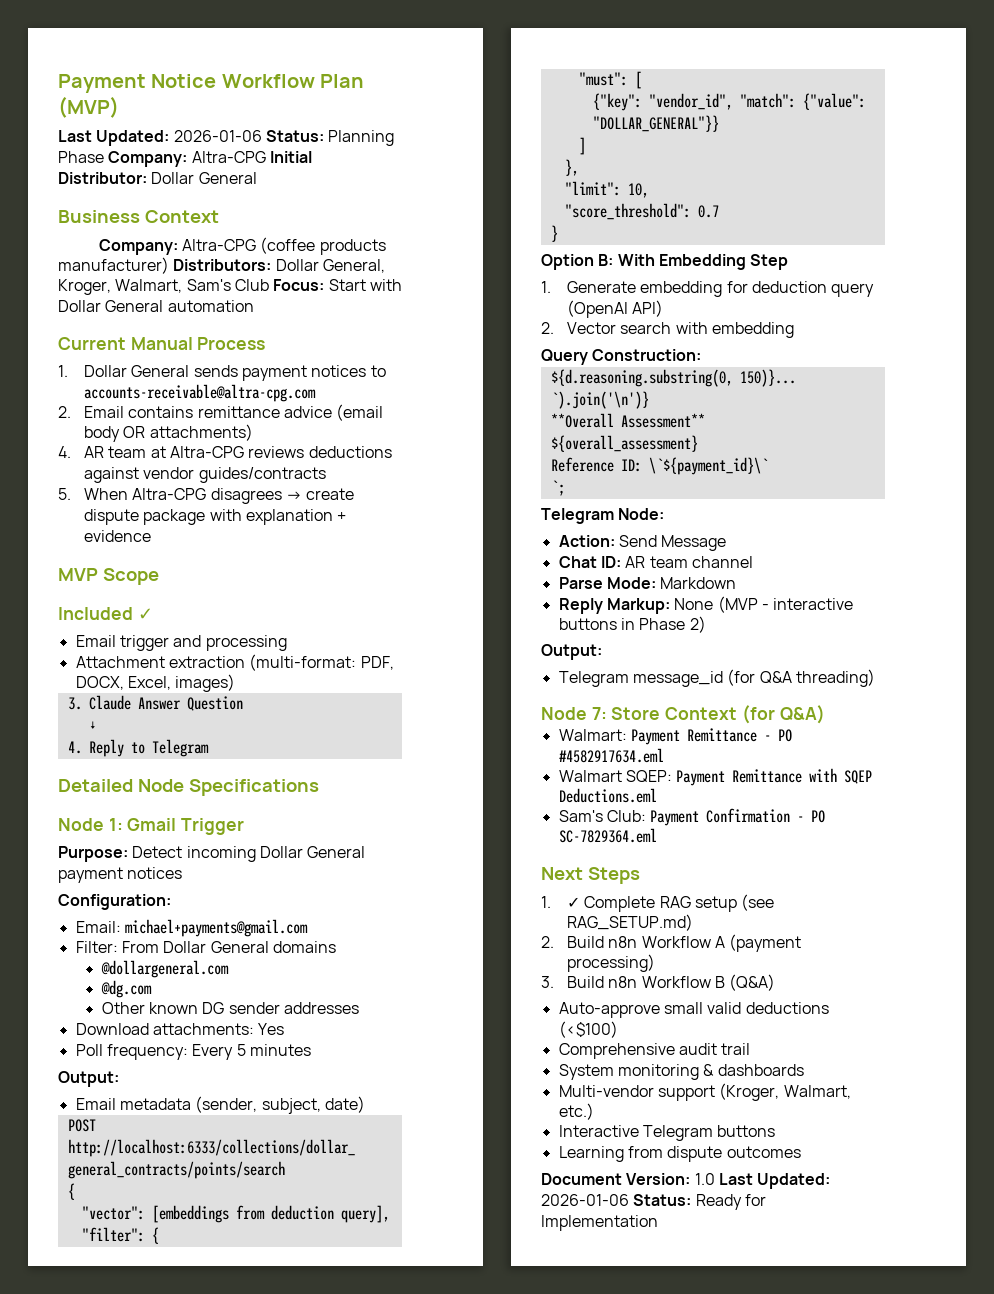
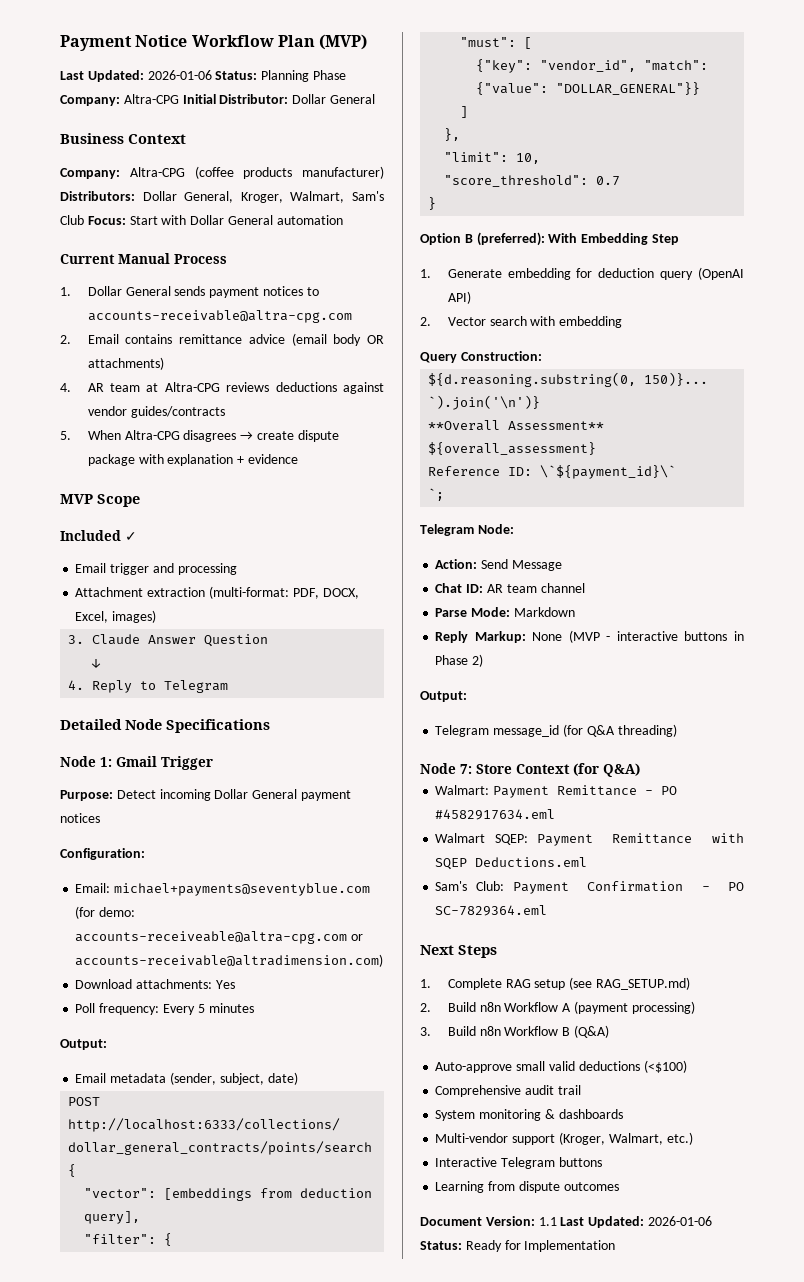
[124,919,308,937] [75,941,336,953] [100,960,229,978] [100,980,152,998] [101,1002,359,1014] michael+payments@gmail.com // Filter: From Dollar General domains // @dollargeneral.com // @dg.com // Other known DG sender addresses -> [114,883,371,896] [75,906,136,919] [75,931,364,944] [75,954,384,967] michael+payments@seventyblue.com (for demo: accounts-receiveable@altra-cpg.com or accounts-receivable@altradimension.com)
[598,254,614,266] B: -> [464,232,545,246] B (preferred):
[567,897,581,908] ✓ -> (431, 983) none
[694,1173,715,1185] 1.0 -> [538,1217,557,1226] 1.1

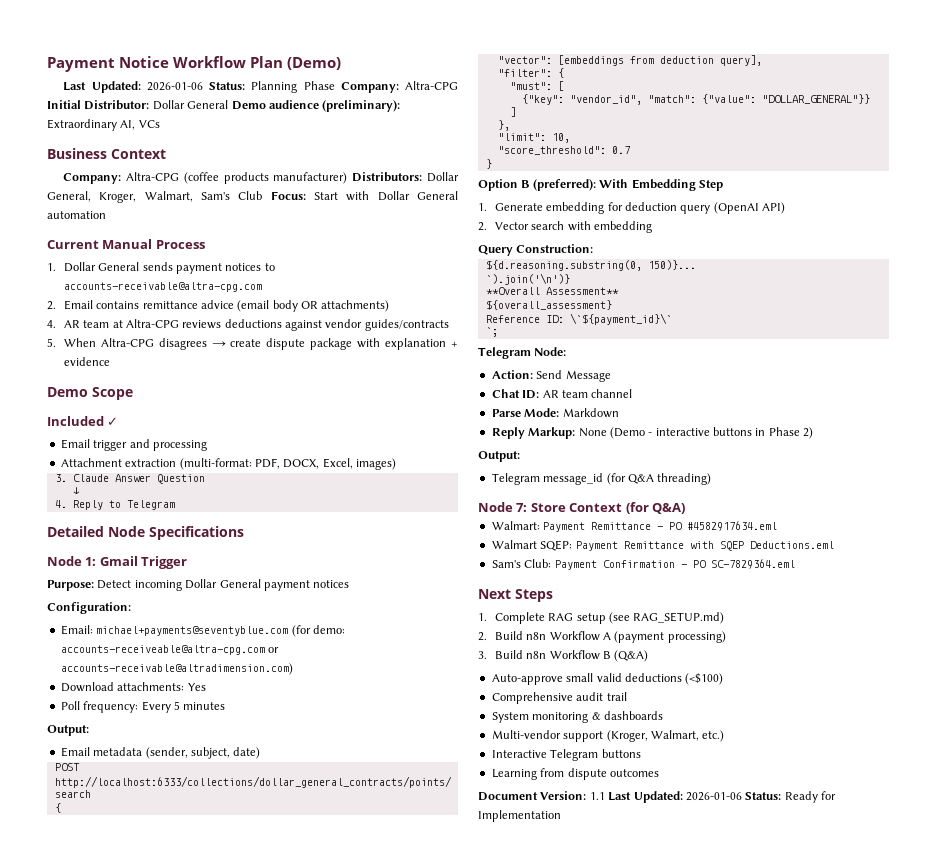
[319,34,368,50] (MVP) -> [287,57,341,70] (Demo)
(375, 99) none -> [231,100,401,112] [47,119,160,131] Demo audience (preliminary): Extraordinary AI, VCs
[60,494,93,504] MVP -> [47,387,88,397] Demo
[568,630,600,643] (MVP -> [609,427,645,439] (Demo

